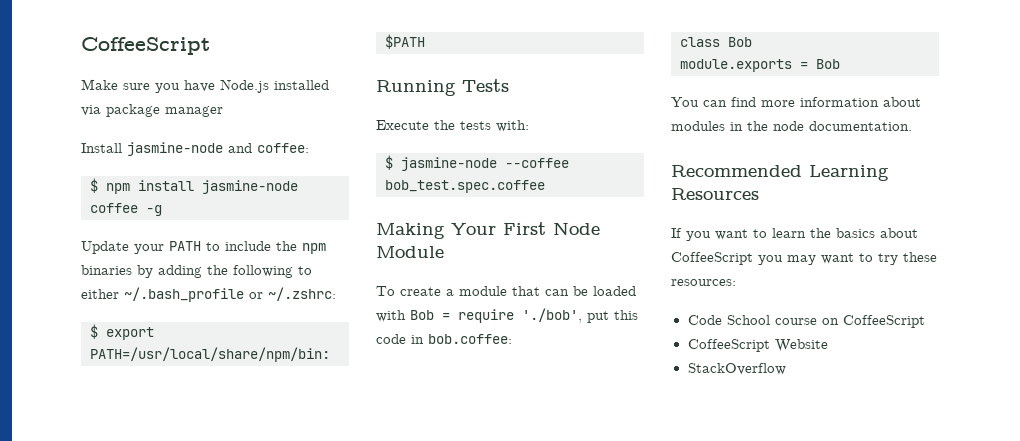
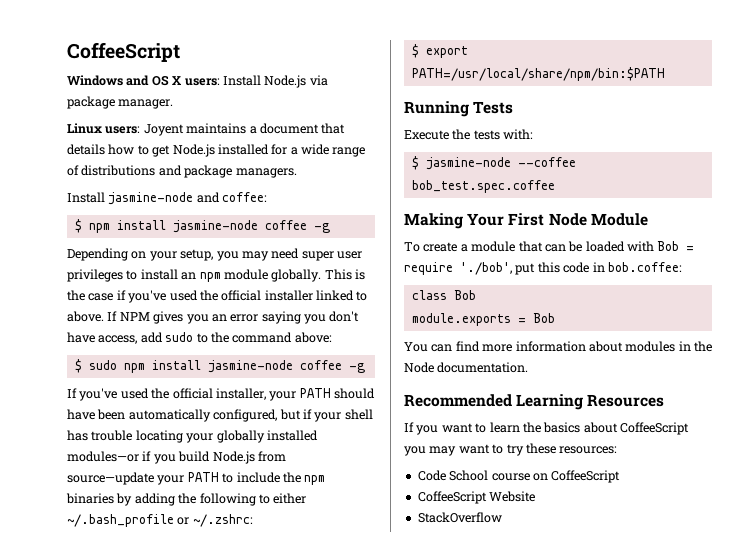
[81,37,210,55] [81,79,329,93] [81,104,223,117] CoffeeScript // Make sure you have Node.js installed via package manager -> [67,42,180,62] [67,75,328,88] [67,96,174,109] [67,123,346,136] [67,144,366,157] [67,165,297,178] CoffeeScript // Windows and OS X users: Install Node.js via package manager. // Linux users: Joyent maintains a document that details how to get Node.js installed for a wide range of distributions and package managers.
[81,241,129,254] Update -> [67,248,362,261] [67,269,365,282] [67,290,368,303] [67,311,360,324] [67,332,332,344] [74,359,365,373] [67,388,375,401] [67,409,373,422] [67,430,318,443] [67,451,286,464] [67,472,154,485] Depending on your setup, you may need super user privileges to install an npm module globally. This is the case if you've used the official installer linked to above. If NPM gives you an error saying you don't have access, add sudo to the command above: // $ sudo npm install jasmine-node coffee -g // If you've used the official installer, your PATH should have been automatically configured, but if your shell has trouble locating your globally installed modules—or if you build Node.js from source—update
[773,121,804,131] node -> [404,362,434,373] Node

